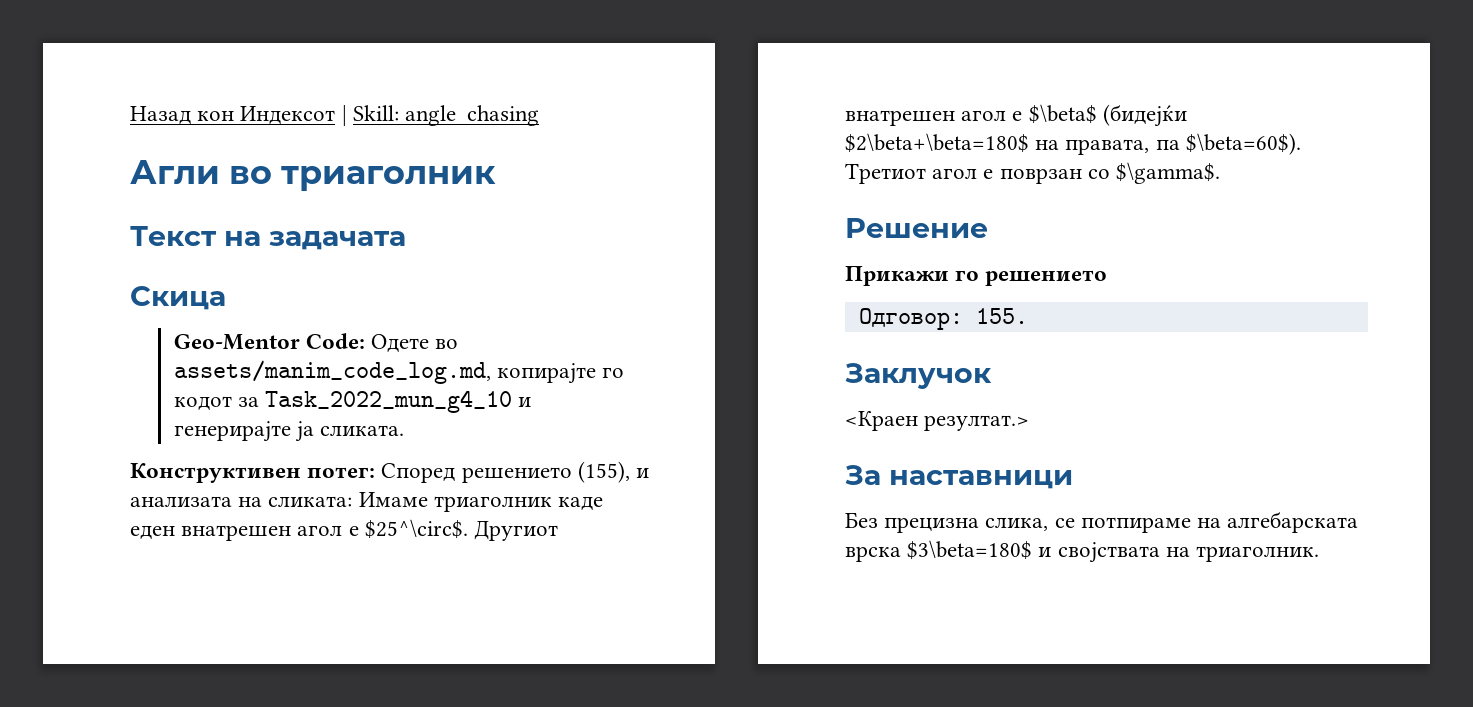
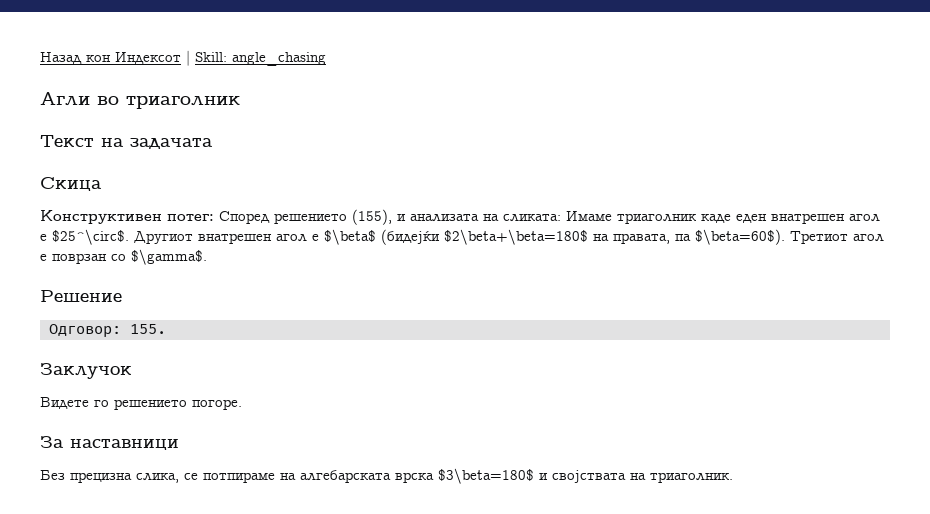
[173,333,459,353] [173,360,625,384] [173,390,532,413] [173,421,405,442] // Geo-Mentor Code: Одете во assets/manim_code_log.md, копирајте го кодот за Task_2022_mun_g4_10 и генерирајте ја сликата. -> (102, 184) none
[845,266,1108,286] // Прикажи го решението -> (122, 296) none
[845,411,1030,431] <Краен резултат.> -> [40,397,242,410] Видете го решението погоре.

